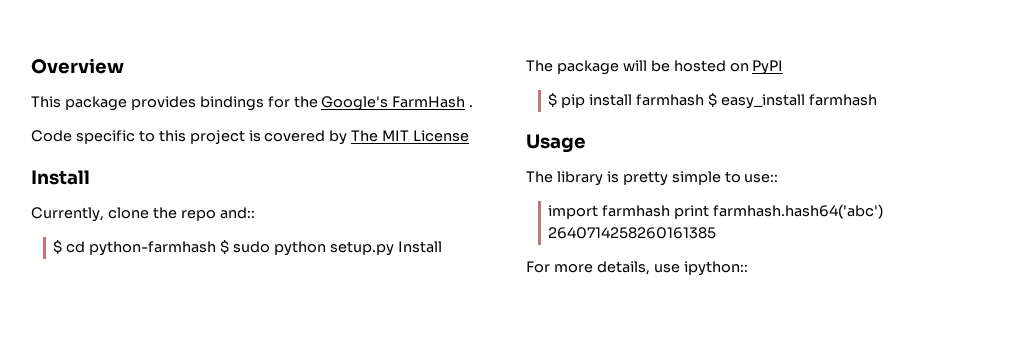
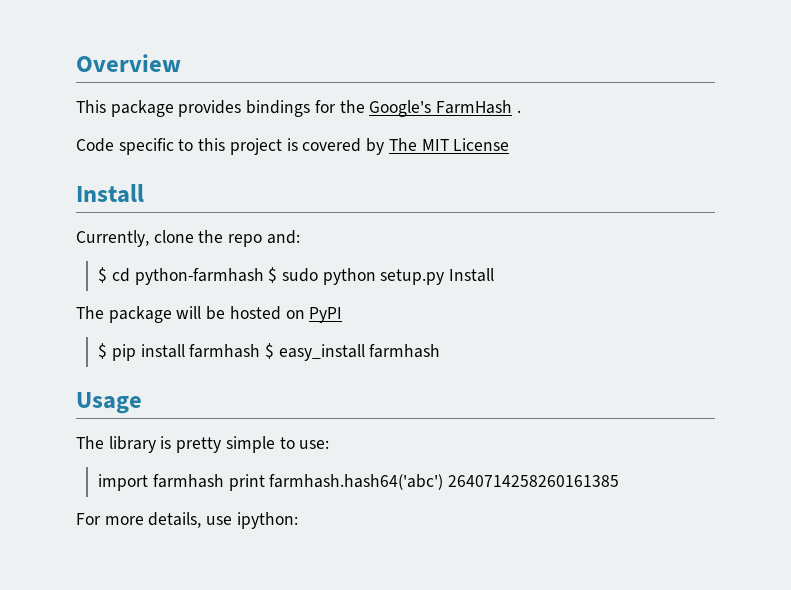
[219,207,255,219] and:: -> [266,230,300,244] and:
[744,174,779,183] use:: -> [299,440,330,449] use:
[683,261,748,276] ipython:: -> [236,512,298,529] ipython:

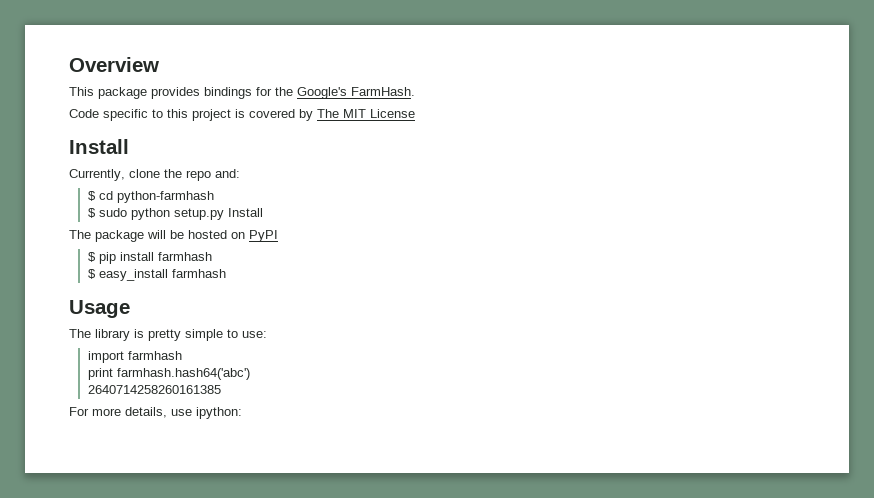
[436,100,521,114] FarmHash . -> [351,87,415,96] FarmHash.
(264, 276) none -> (214, 197) //
(261, 351) none -> (212, 256) //
(224, 481) none -> (182, 355) //
(444, 482) none -> (250, 374) //

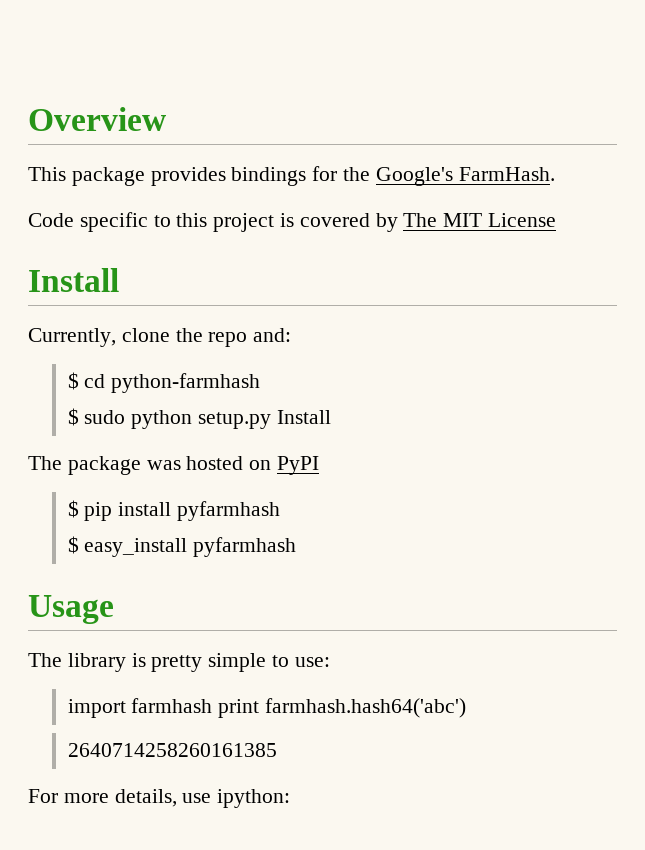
[147,230,184,239] will be -> [146,460,181,470] was
[157,252,212,261] farmhash -> [176,501,280,521] pyfarmhash
[171,269,226,278] farmhash -> [193,537,297,557] pyfarmhash
(182, 355) // -> (213, 705) none

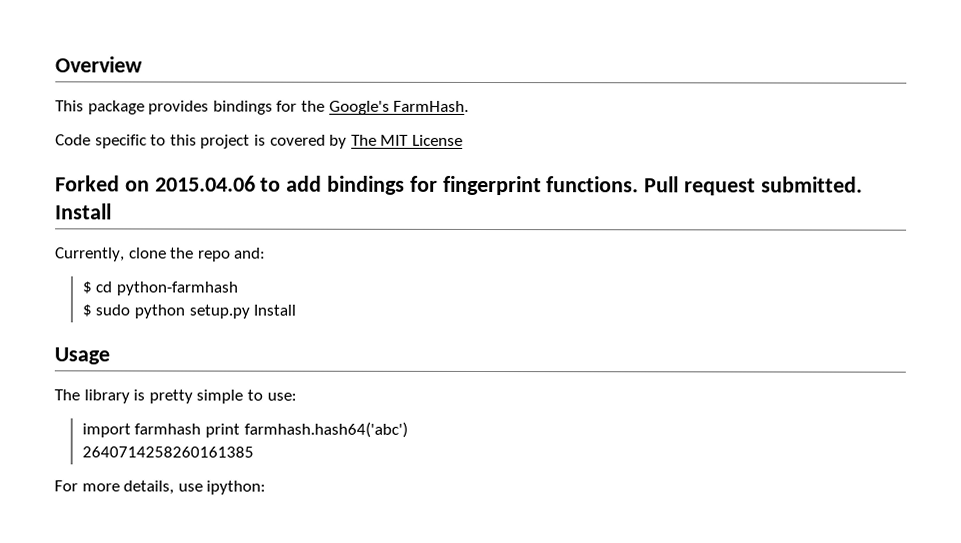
(557, 220) none -> [55,175,863,196] Forked on 2015.04.06 to add bindings for fingerprint functions. Pull request submitted.
[28,456,320,475] [67,500,280,521] [67,536,297,557] // The package was hosted on PyPI // $ pip install pyfarmhash // $ easy_install pyfarmhash -> (297, 310) none

